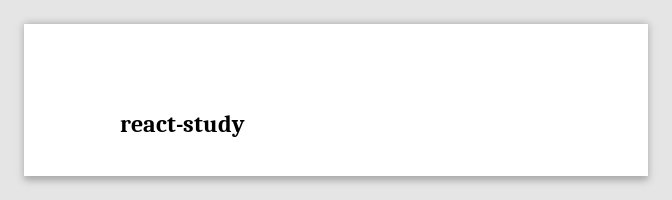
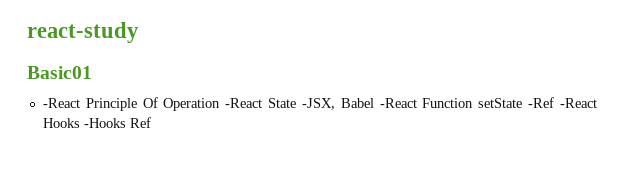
(245, 126) none -> [27,66,92,79] [42,97,597,111] [42,117,151,128] // Basic01 // -React Principle Of Operation -React State -JSX, Babel -React Function setState -Ref -React Hooks -Hooks Ref

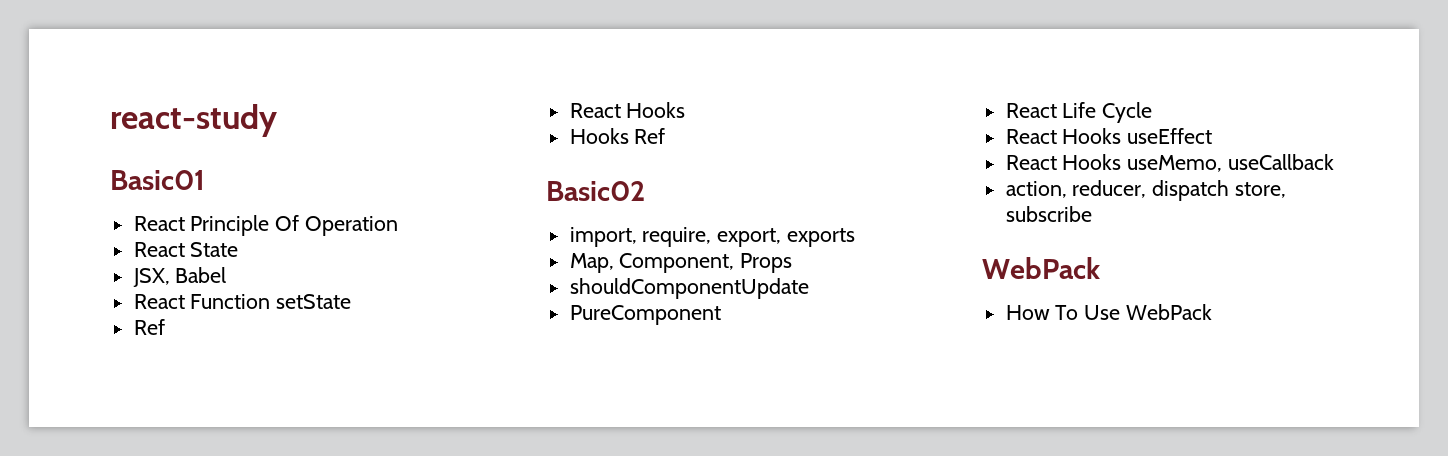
[42,98,80,108] -React -> [133,216,185,231] React
[225,98,263,108] -React -> [133,242,185,257] // React
[301,98,335,110] -JSX, -> [132,268,170,287] // JSX,
[379,98,417,108] -React -> [133,294,185,309] // React
[528,97,597,108] [42,117,151,128] -Ref -React Hooks -Hooks Ref -> [133,319,165,335] [569,102,686,118] [569,128,666,144] [546,181,645,201] [569,227,856,247] [569,253,793,273] [569,278,809,299] [569,305,721,325] [1005,102,1153,123] [1005,128,1213,144] [1005,154,1335,172] [1005,180,1287,201] [1005,206,1092,222] [982,257,1100,279] [1005,304,1213,320] // Ref // React Hooks // Hooks Ref // Basic02 // import, require, export, exports // Map, Component, Props // shouldComponentUpdate // PureComponent // React Life Cycle // React Hooks useEffect // React Hooks useMemo, useCallback // action, reducer, dispatch store, subscribe // WebPack // How To Use WebPack

